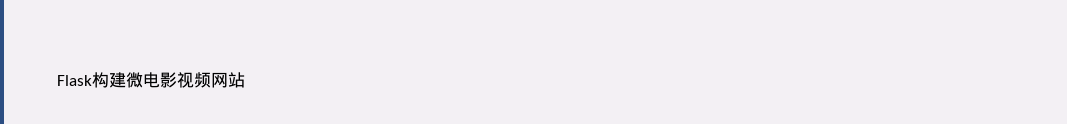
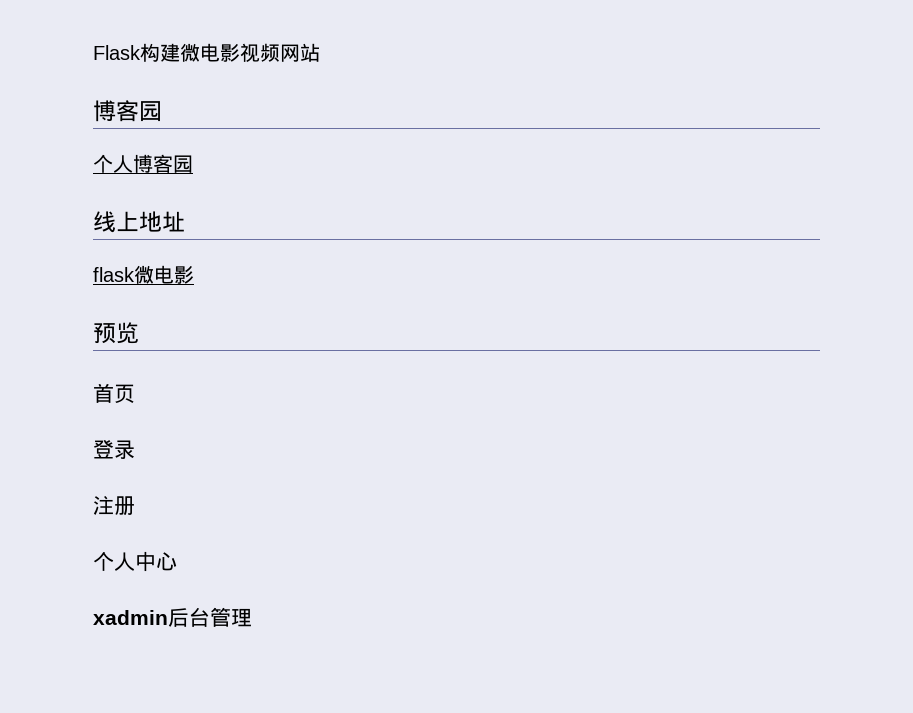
(245, 80) none -> [93,100,162,122] [93,154,193,173] [93,211,185,233] [93,265,194,284] [93,322,139,344] [93,383,135,403] [93,440,135,459] [93,496,135,515] [93,551,177,572] [93,607,252,627] // 博客园 // 个人博客园 // 线上地址 // flask微电影 // 预览 // 首页 // 登录 // 注册 // 个人中心 // xadmin后台管理

